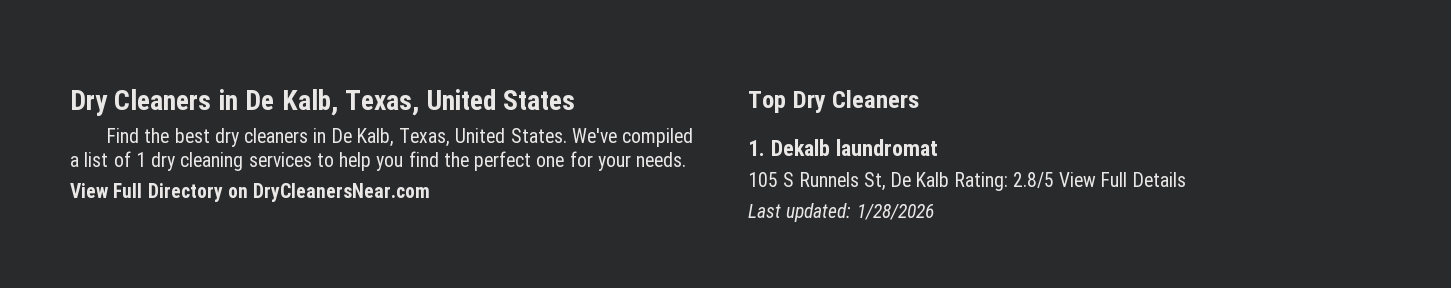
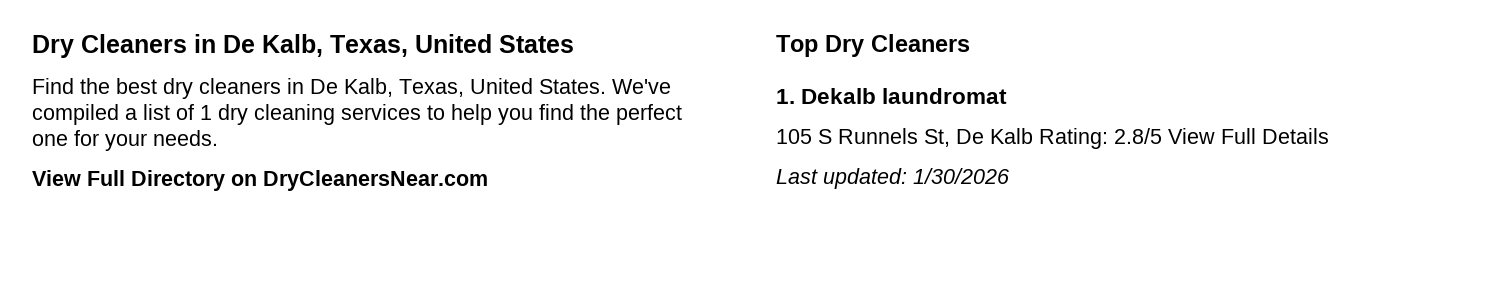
[856,204,934,220] 1/28/2026 -> [913,168,1009,184] 1/30/2026

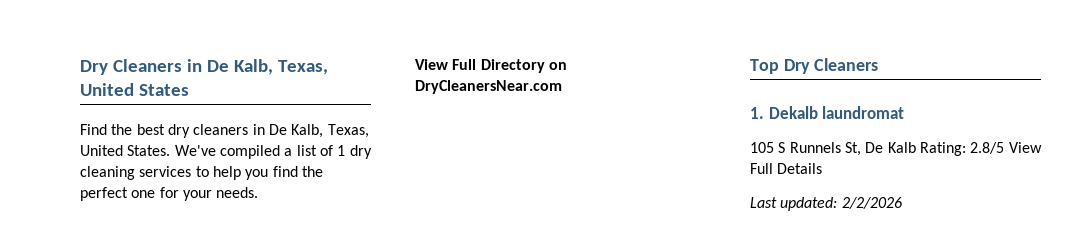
[913,168,1009,184] 1/30/2026 -> [841,197,902,209] 2/2/2026

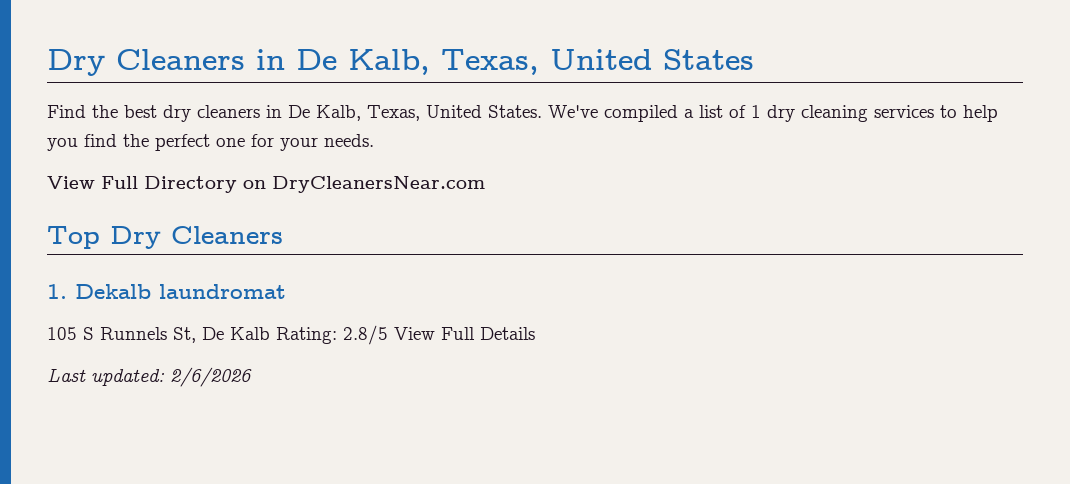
[841,197,902,209] 2/2/2026 -> [170,367,252,387] 2/6/2026

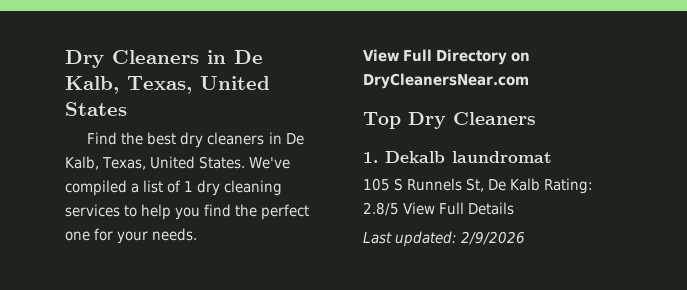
[170,367,252,387] 2/6/2026 -> [461,231,526,245] 2/9/2026

